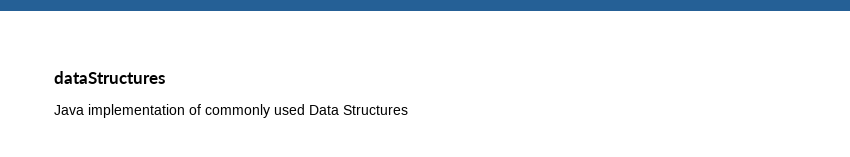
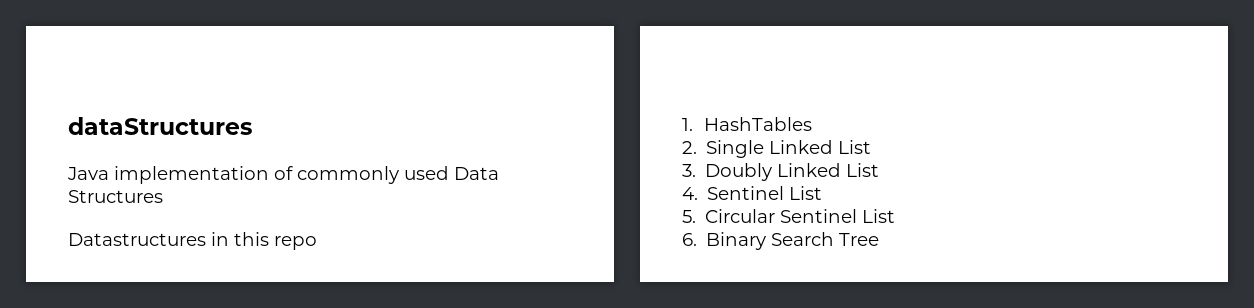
(408, 110) none -> [68,232,317,250] [682,117,812,131] [682,140,872,158] [682,163,880,181] [682,186,823,200] [682,209,896,223] [682,232,880,250] // Datastructures in this repo // 1. HashTables // 2. Single Linked List // 3. Doubly Linked List // 4. Sentinel List // 5. Circular Sentinel List // 6. Binary Search Tree

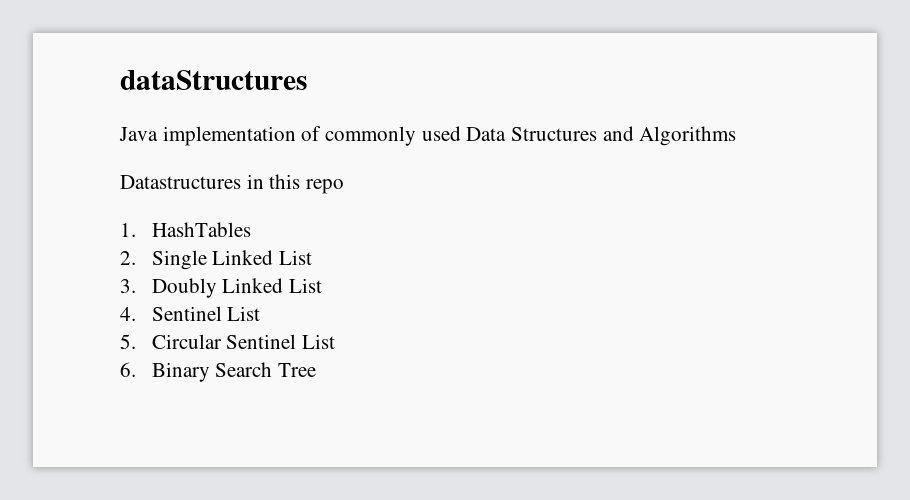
(163, 196) none -> [602,126,737,146] and Algorithms

